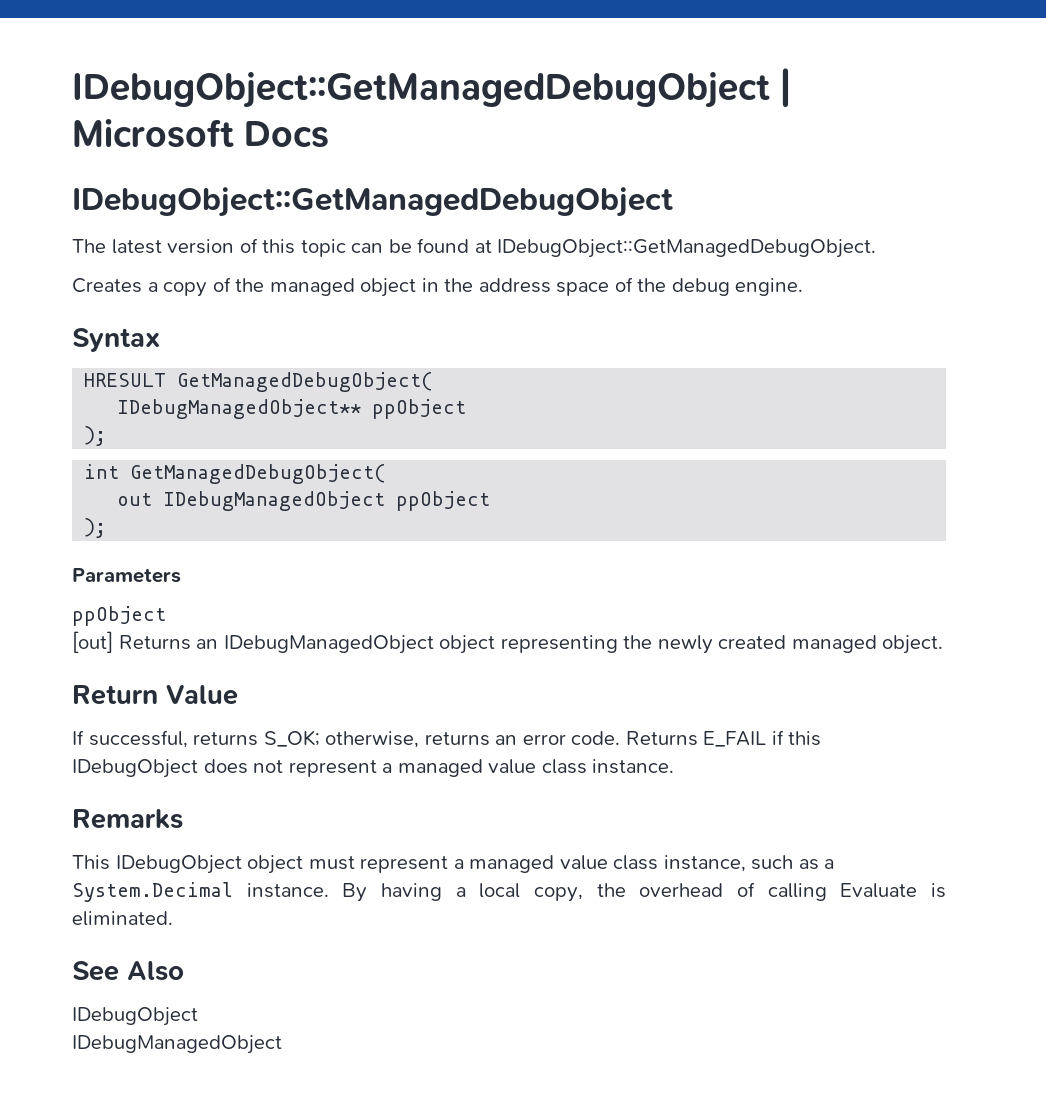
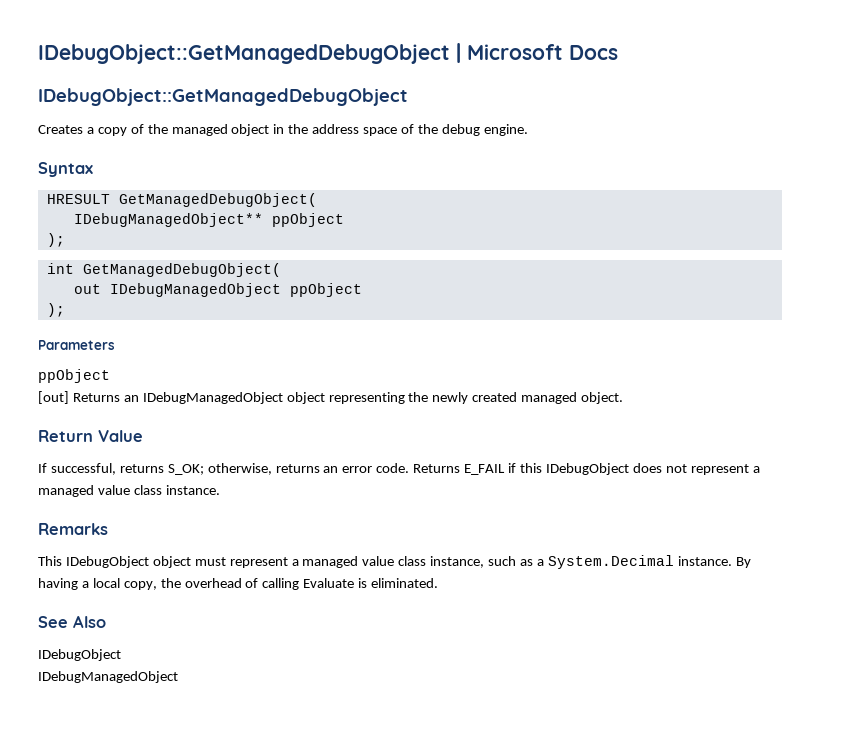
[72,238,877,258] // The latest version of this topic can be found at IDebugObject::GetManagedDebugObject. -> (408, 97) none

